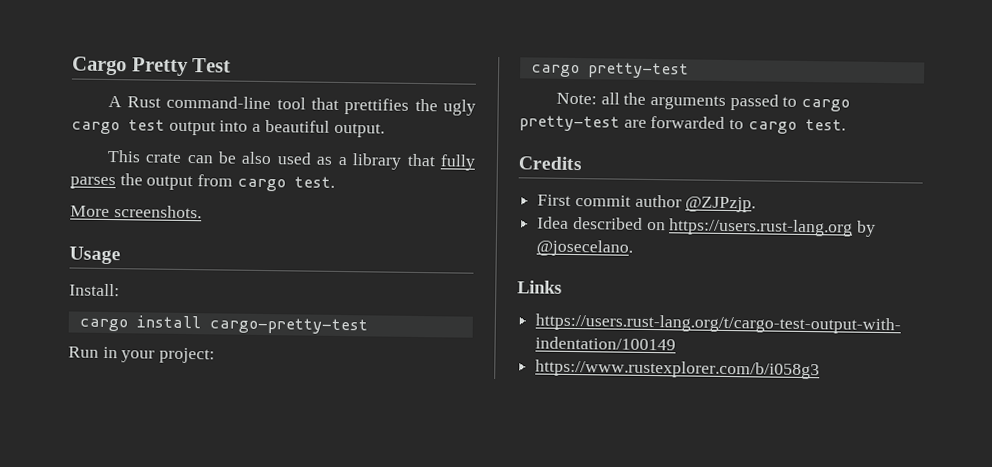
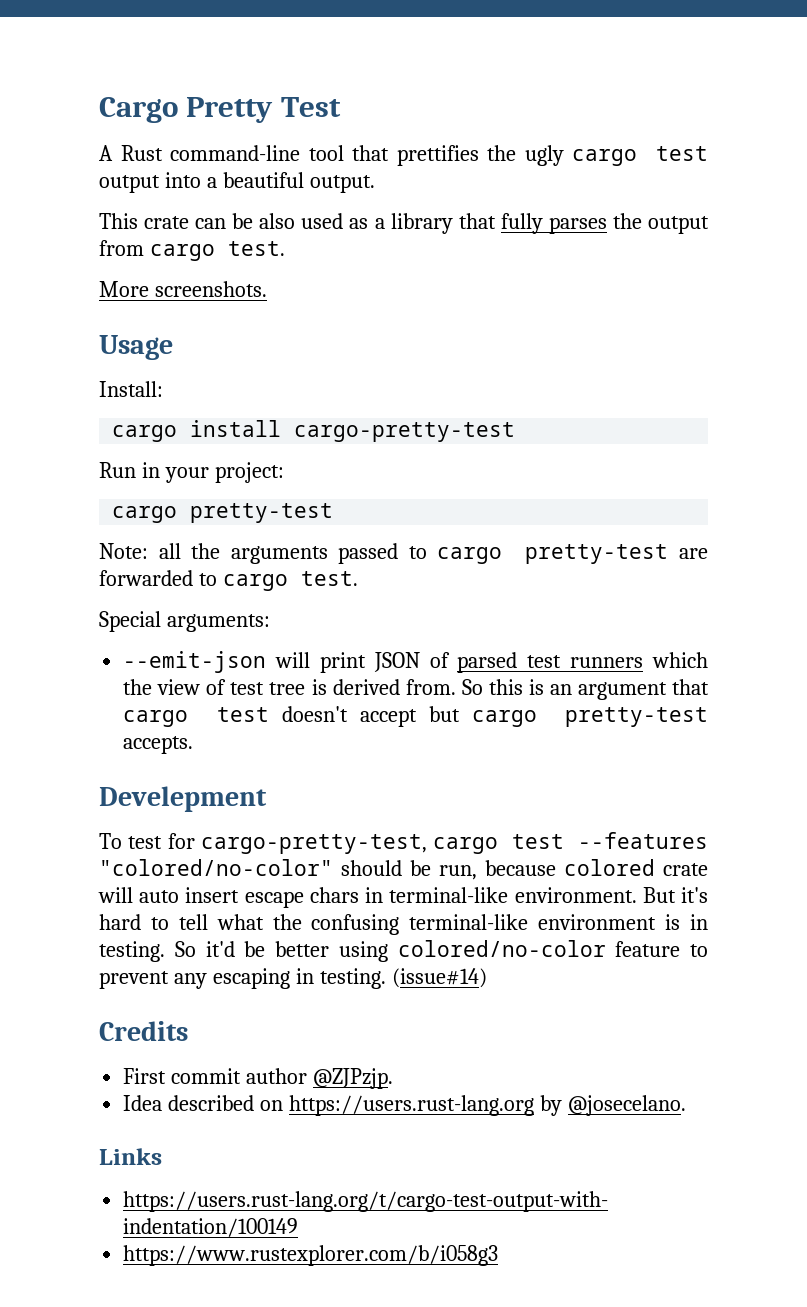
(846, 124) none -> [99,611,270,632] [123,651,709,673] [123,679,709,700] [123,706,708,727] [123,736,194,754] [99,786,267,812] [99,832,708,854] [99,859,708,880] [98,887,708,908] [99,914,709,935] [99,940,708,962] [99,968,487,989] // Special arguments: // --emit-json will print JSON of parsed test runners which the view of test tree is derived from. So this is an argument that cargo test doesn't accept but cargo pretty-test accepts. // Develepment // To test for cargo-pretty-test, cargo test --features "colored/no-color" should be run, because colored crate will auto insert escape chars in terminal-like environment. But it's hard to tell what the confusing terminal-like environment is in testing. So it'd be better using colored/no-color feature to prevent any escaping in testing. (issue#14)

